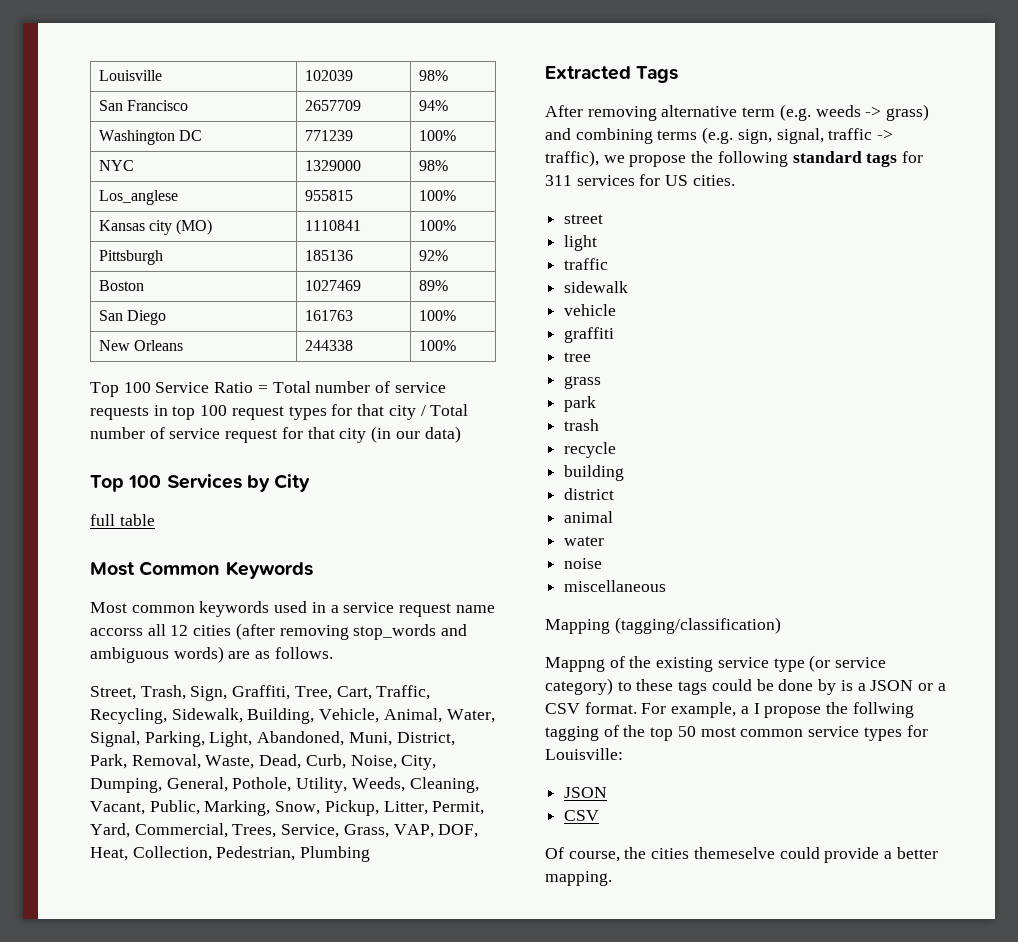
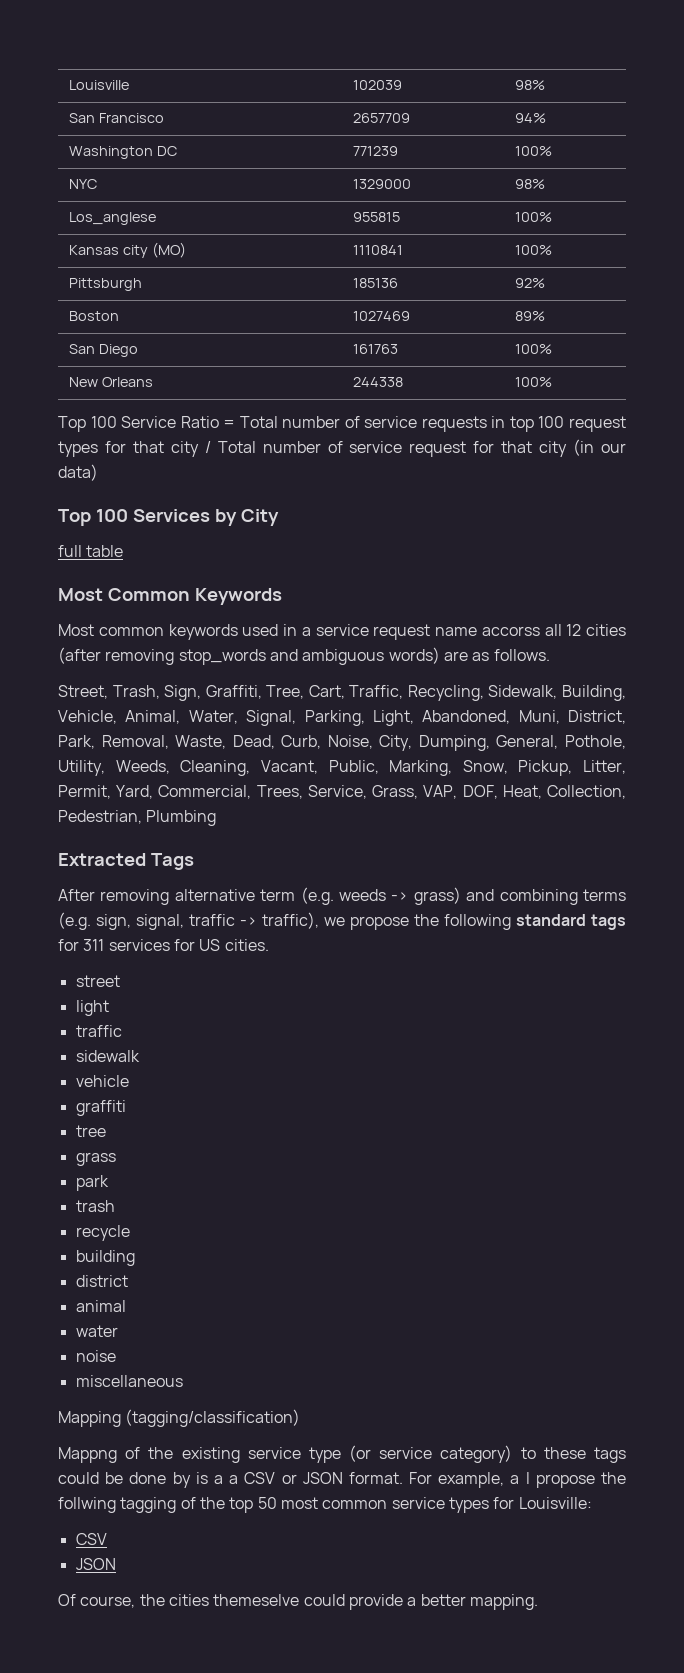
[870,680,946,691] [545,703,580,714] JSON or a CSV -> [229,1472,343,1484] a CSV or JSON
[564,787,608,798] [564,810,600,821] // JSON // CSV -> [75,1533,107,1545] [75,1558,116,1570] // CSV // JSON

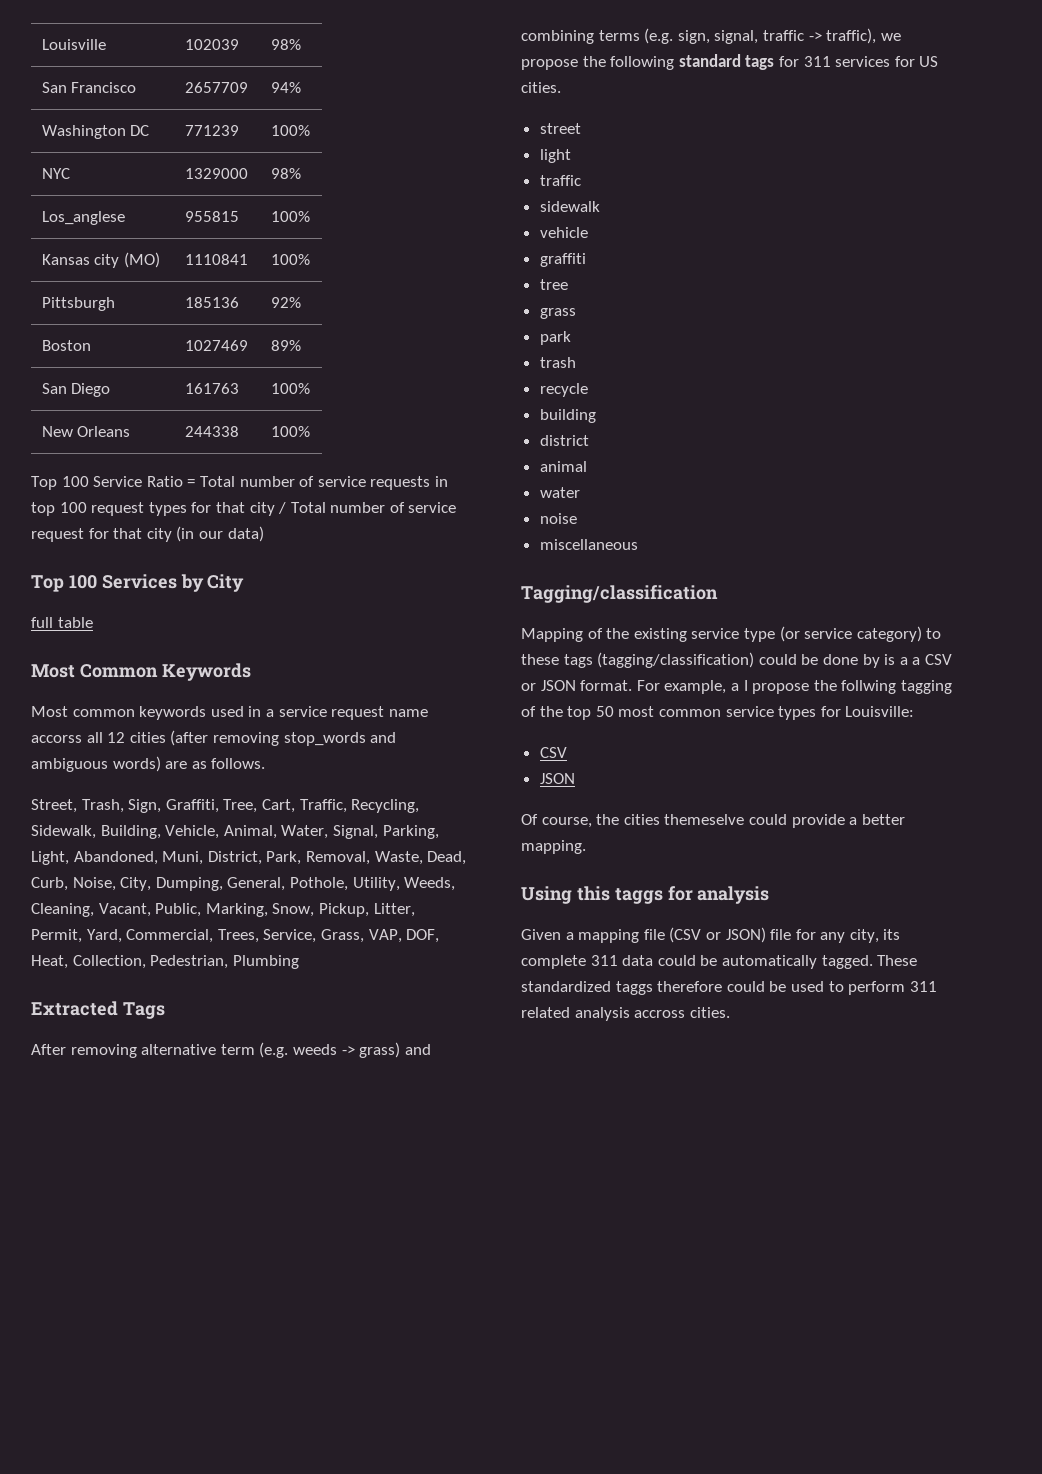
(183, 1381) none -> [521,585,718,603] // Tagging/classification
[125,1409,301,1427] [58,1447,117,1463] (tagging/classification) // Mappng -> (583, 635) none
(626, 1455) none -> [597,652,755,668] (tagging/classification)
(538, 1602) none -> [521,886,770,904] [521,927,901,943] [521,955,918,969] [521,981,937,995] [521,1007,730,1021] // Using this taggs for analysis // Given a mapping file (CSV or JSON) file for any city, its complete 311 data could be automatically tagged. These standardized taggs therefore could be used to perform 311 related analysis accross cities.

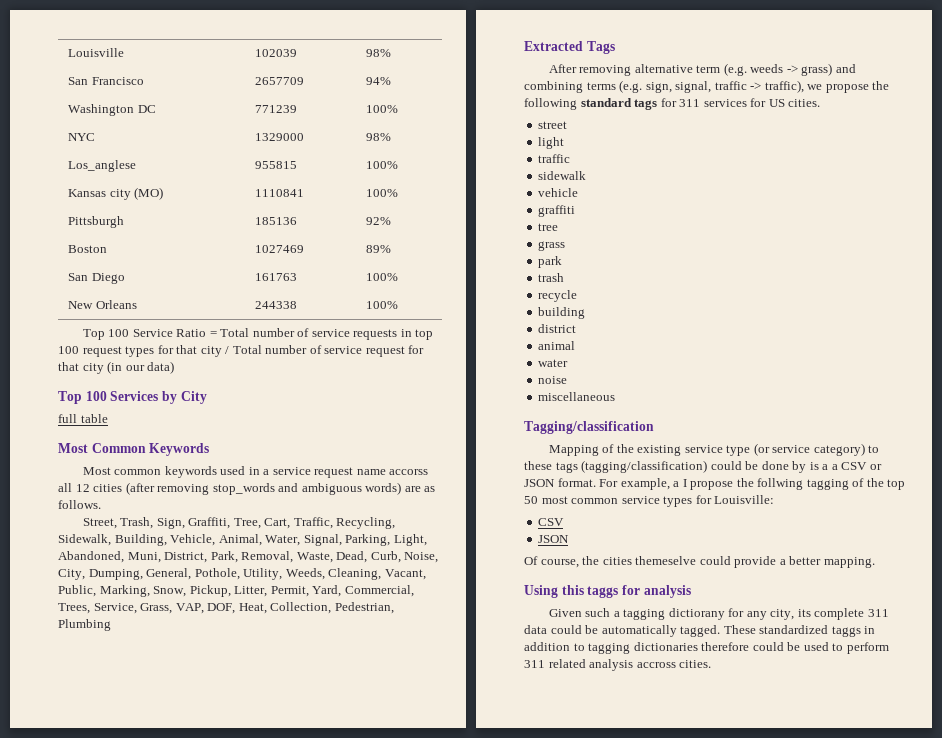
[565,927,792,943] a mapping file (CSV or JSON) file -> [585,608,725,620] such a tagging dictiorany
(653, 988) none -> [864,626,876,634] [524,642,698,654] in addition to tagging dictionaries

